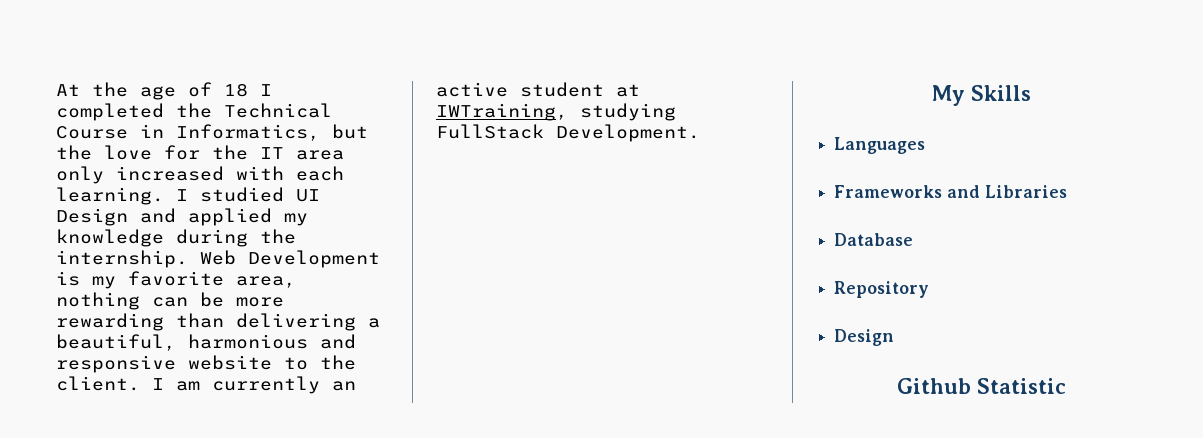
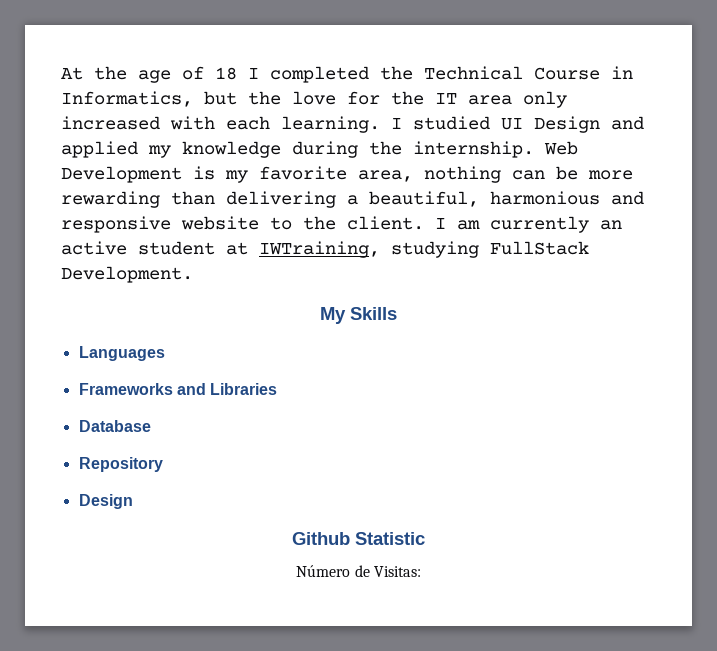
(1066, 386) none -> [296,565,421,577] // Número de Visitas:

